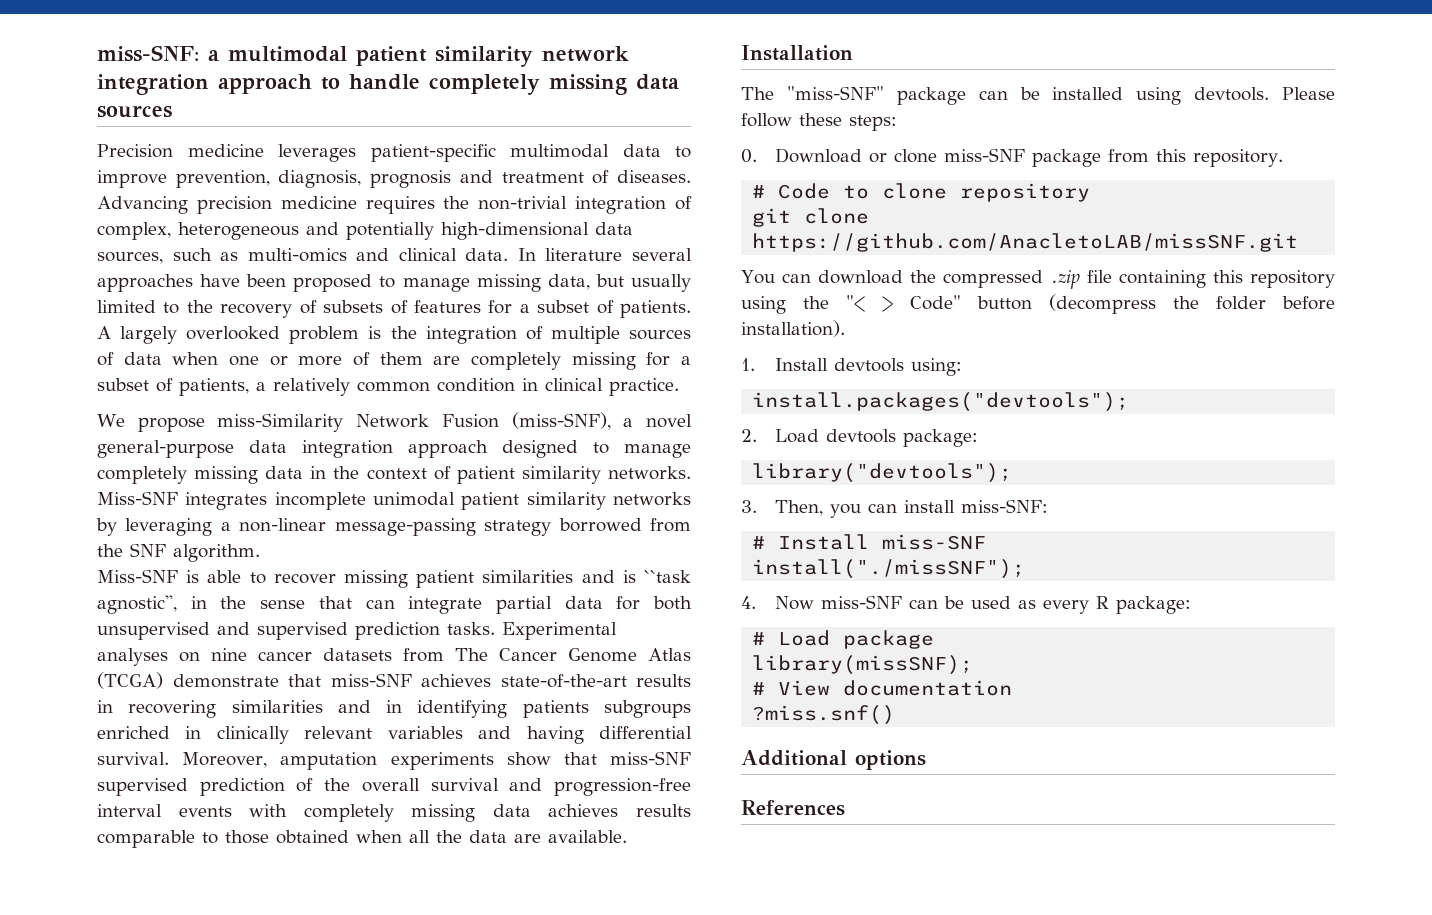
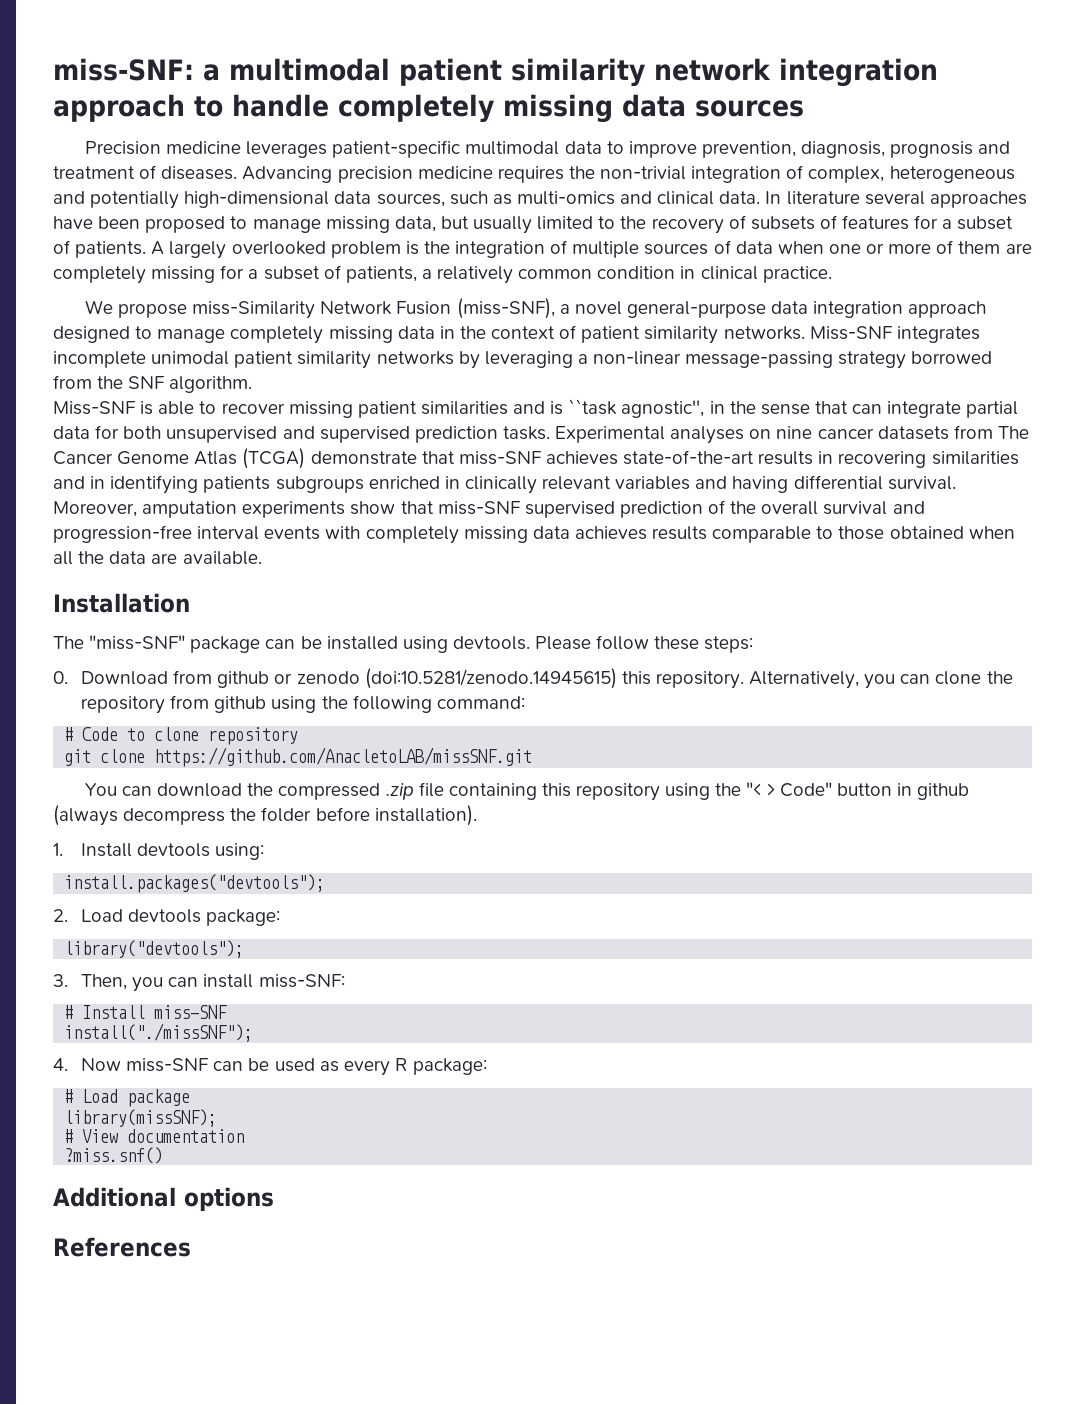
[869,148,1284,167] or clone miss-SNF package from this repository. -> [173,668,1013,689] [81,695,525,714] from github or zenodo (doi:10.5281/zenodo.14945615) this repository. Alternatively, you can clone the repository from github using the following command:
[1049,294,1156,314] (decompress -> [897,783,970,800] [53,805,226,826] in github (always decompress

